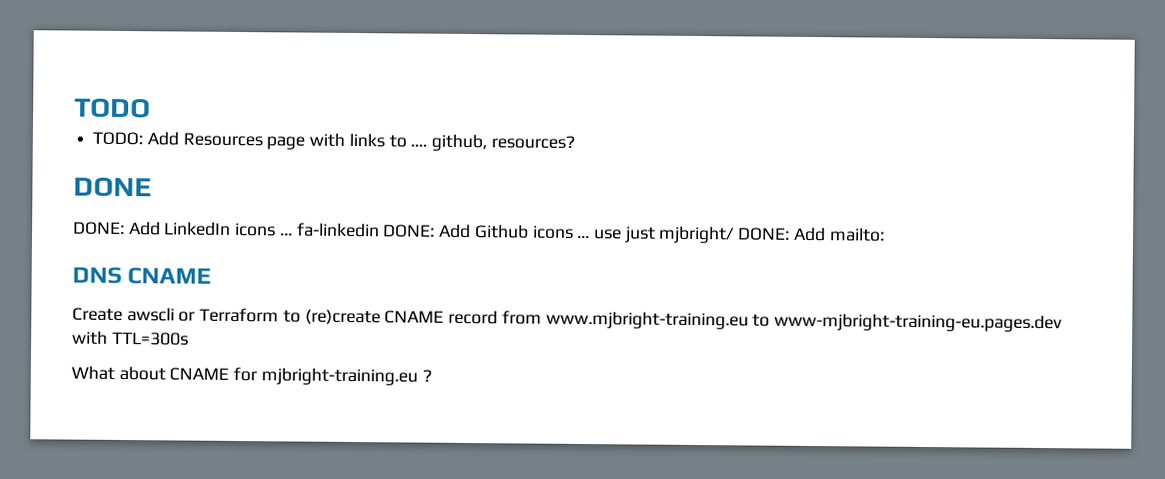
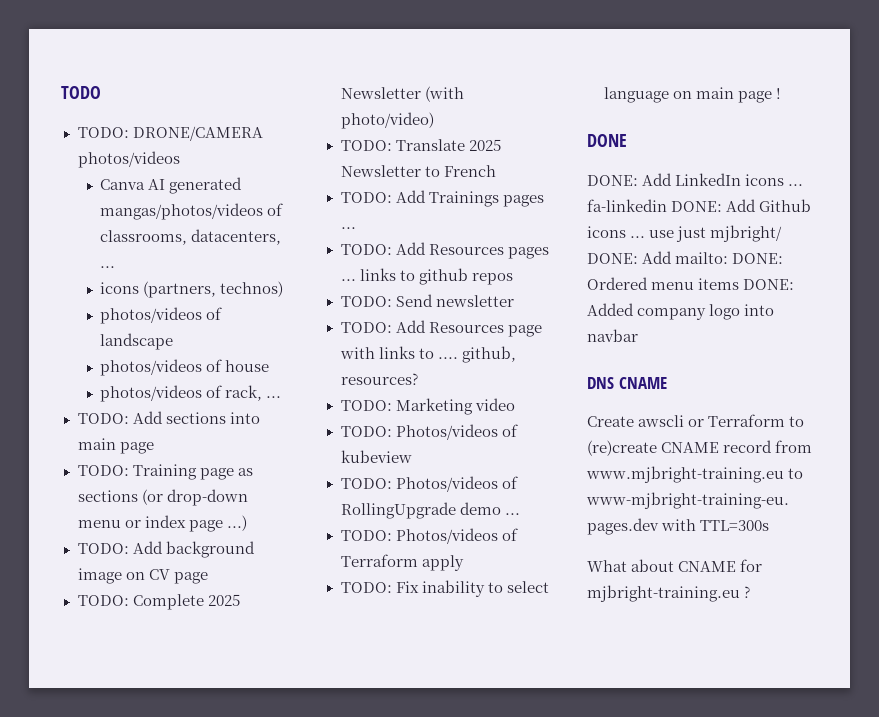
(151, 108) none -> [77,126,263,141] [77,151,180,168] [100,177,243,194] [100,203,284,220] [100,229,282,245] [100,266,116,268] [100,281,284,298] [100,307,223,324] [100,333,174,350] [100,359,270,376] [100,385,282,402] [77,411,260,424] [77,438,154,454] [77,464,253,480] [77,489,248,506] [77,515,247,532] [77,541,255,558] [77,568,208,584] [77,594,240,610] [340,86,464,102] [340,112,434,129] [340,139,501,151] [340,165,496,177] [340,190,544,207] [340,227,356,229] [340,242,549,259] [340,268,513,285] [340,294,514,307] // TODO: DRONE/CAMERA photos/videos // Canva AI generated mangas/photos/videos of classrooms, datacenters, ... // icons (partners, technos) // photos/videos of landscape // photos/videos of house // photos/videos of rack, ... // TODO: Add sections into main page // TODO: Training page as sections (or drop-down menu or index page ...) // TODO: Add background image on CV page // TODO: Complete 2025 Newsletter (with photo/video) // TODO: Translate 2025 Newsletter to French // TODO: Add Trainings pages ... // TODO: Add Resources pages ... links to github repos // TODO: Send newsletter
(575, 142) none -> [340,398,515,415] [340,424,518,440] [340,450,412,463] [340,476,518,492] [340,502,520,519] [340,528,518,544] [340,554,464,571] [340,580,549,597] [603,87,781,103] // TODO: Marketing video // TODO: Photos/videos of kubeview // TODO: Photos/videos of RollingUpgrade demo ... // TODO: Photos/videos of Terraform apply // TODO: Fix inability to select language on main page !
(885, 234) none -> [732,253,784,264] [587,277,795,290] [587,303,775,320] [587,329,638,342] DONE: Ordered menu items DONE: Added company logo into navbar

